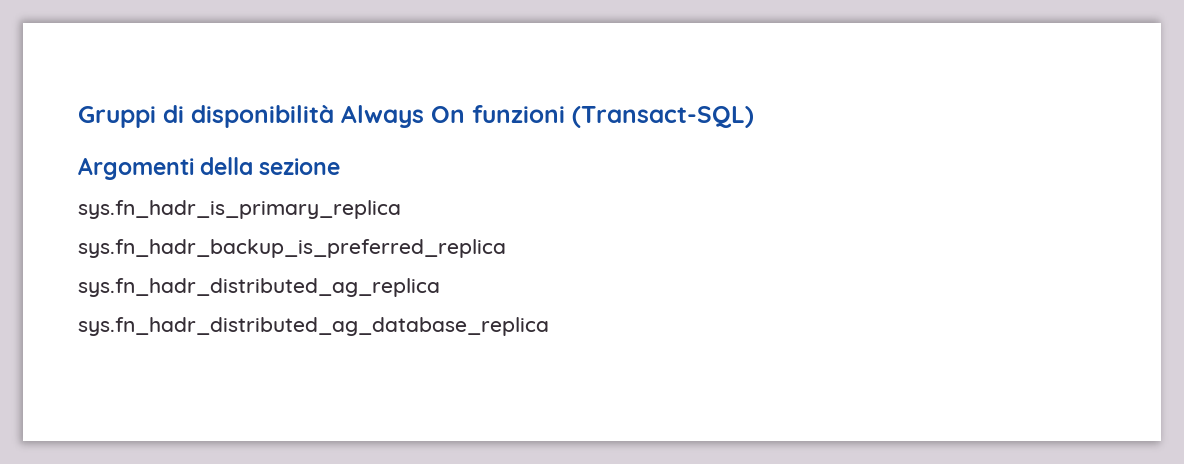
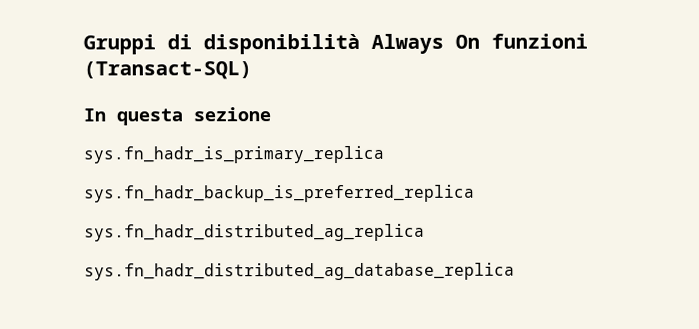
[78,157,254,180] Argomenti della -> [83,108,183,126] In questa

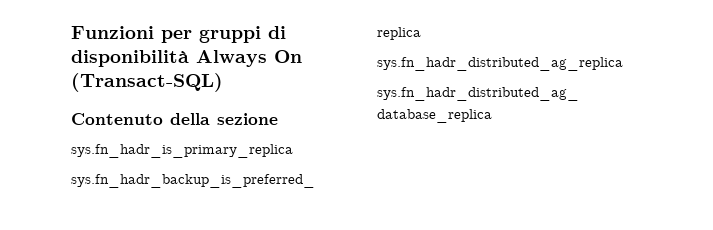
[83,34,156,55] Gruppi -> [71,26,261,43] Funzioni per gruppi
[491,33,588,49] funzioni -> (302, 56) none
[83,108,183,126] In questa -> [71,113,210,125] Contenuto della

